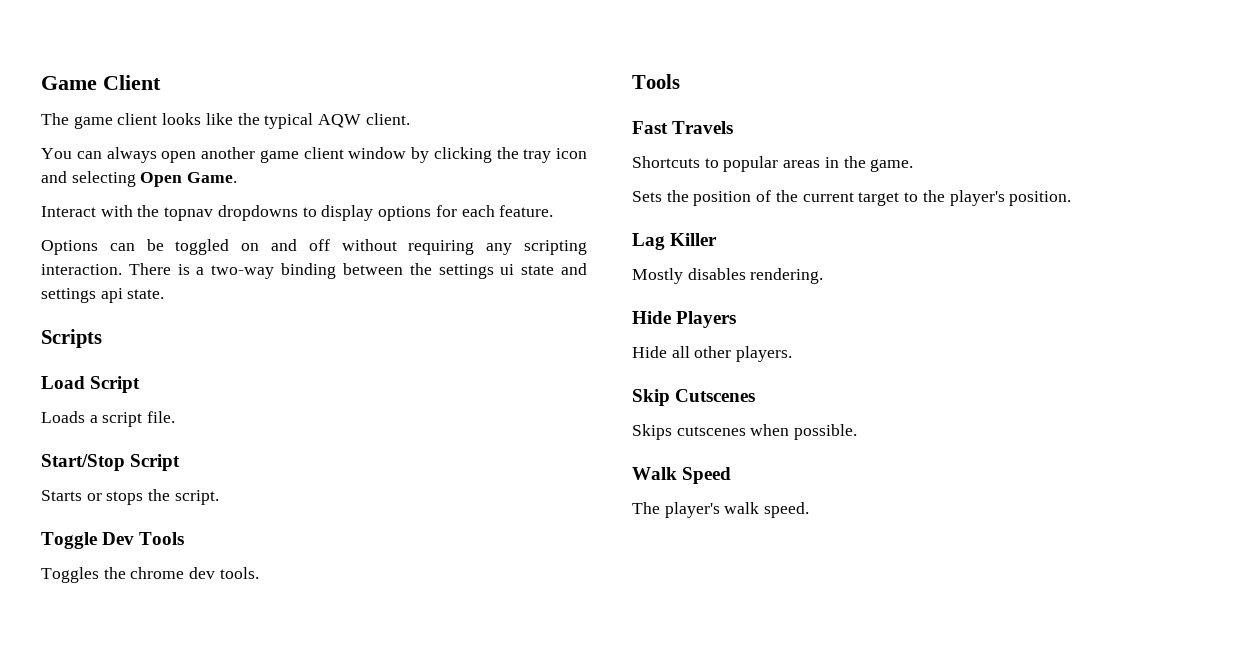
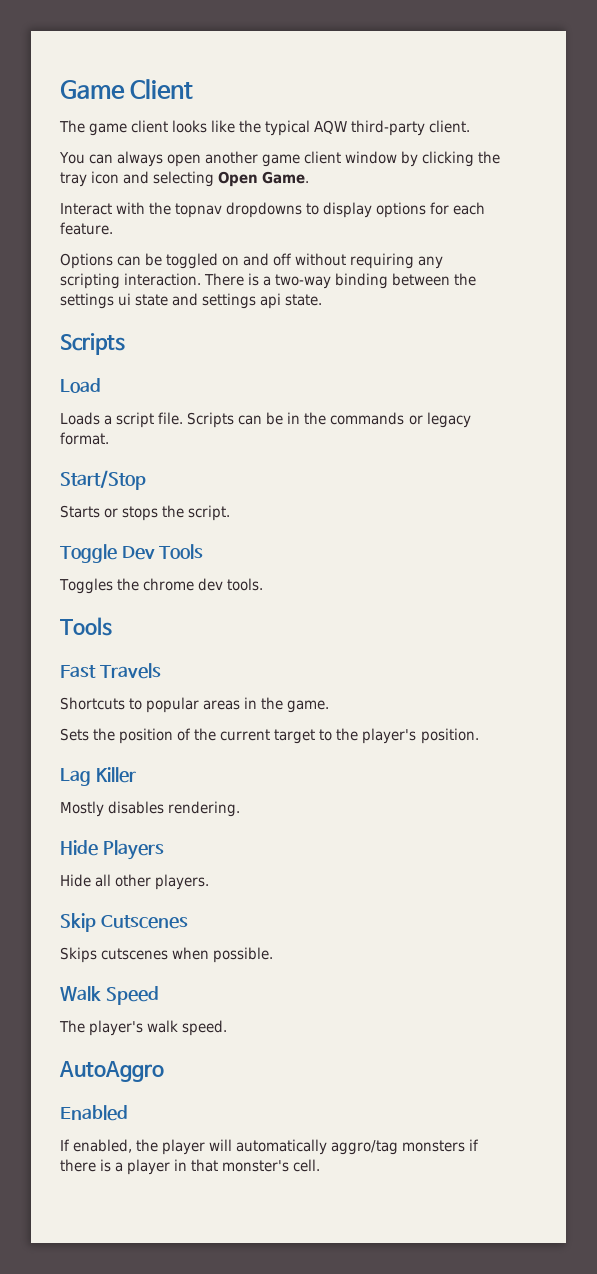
(362, 121) none -> [351,120,426,136] third-party
[90,376,141,393] Script -> (101, 385) none
(176, 417) none -> [187,412,471,428] [60,432,109,445] Scripts can be in the commands or legacy format.
[130,454,181,471] Script -> (146, 480) none
(810, 510) none -> [59,1061,164,1082] [60,1105,128,1121] [60,1139,480,1155] [60,1159,321,1175] // AutoAggro // Enabled // If enabled, the player will automatically aggro/tag monsters if there is a player in that monster's cell.

